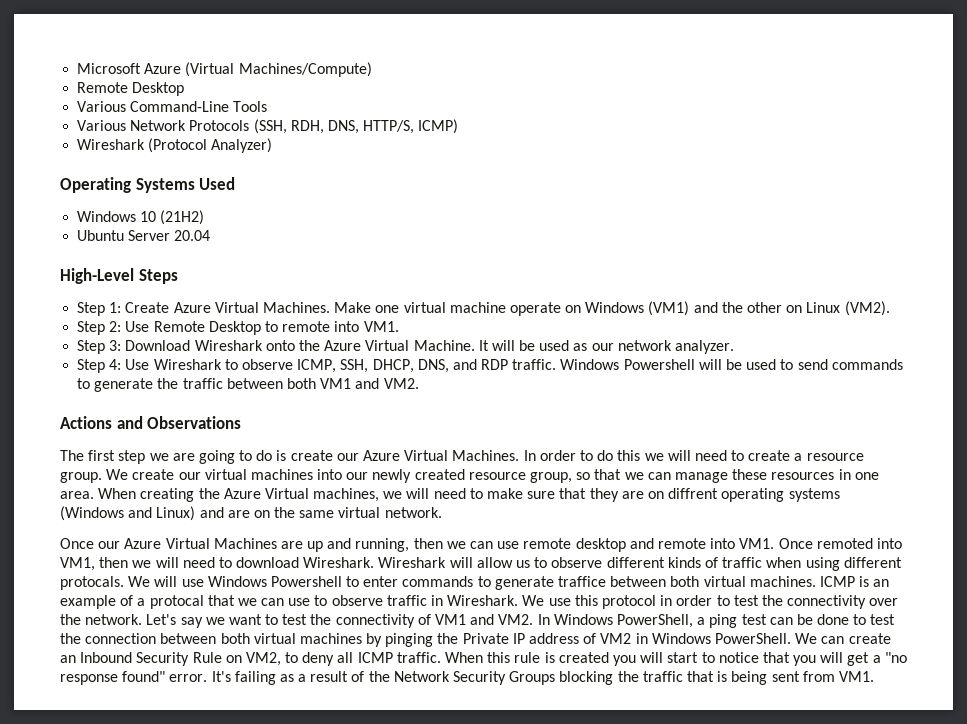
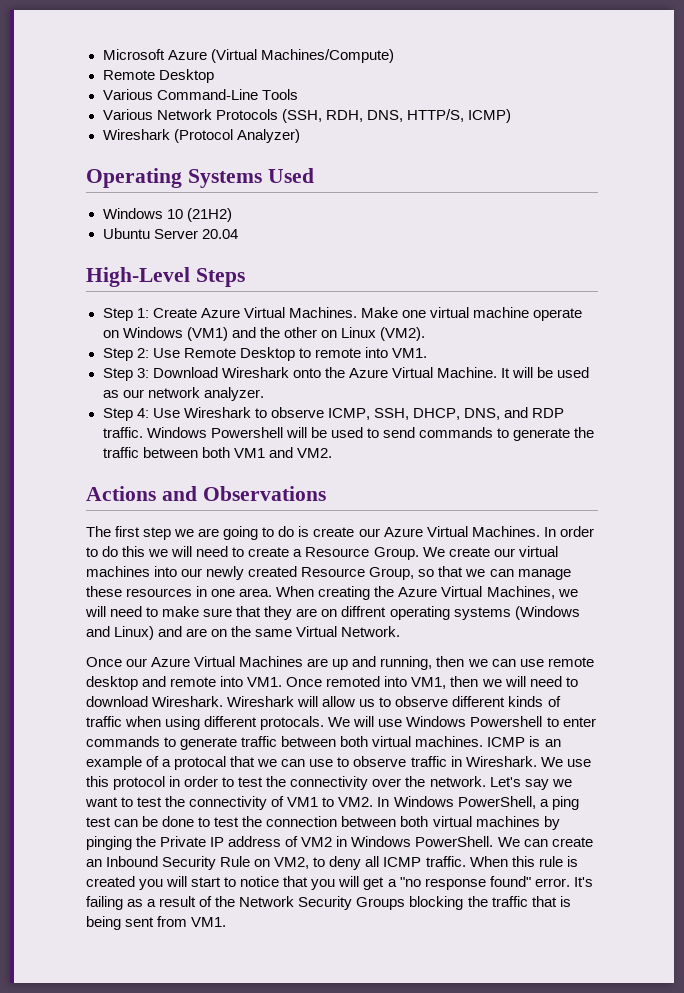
[806,453,864,461] [60,472,102,483] resource group. -> [305,547,419,560] Resource Group.
[468,472,573,483] resource group, -> [301,567,415,580] Resource Group,
[313,488,380,502] machines, -> [486,586,555,599] Machines,
[338,507,442,518] virtual network. -> [296,626,401,637] Virtual Network.
[558,576,607,587] traffice -> [241,736,278,747] traffic
[470,614,495,625] and -> [322,797,335,807] to

